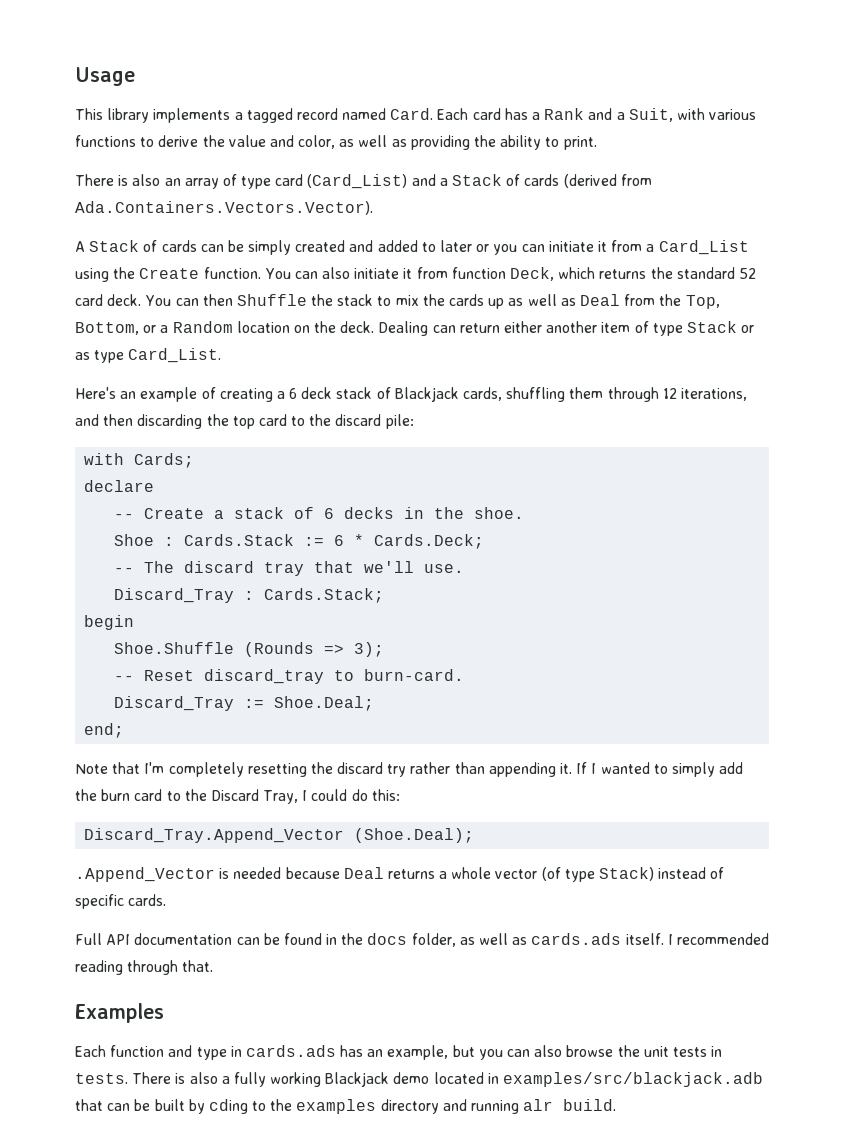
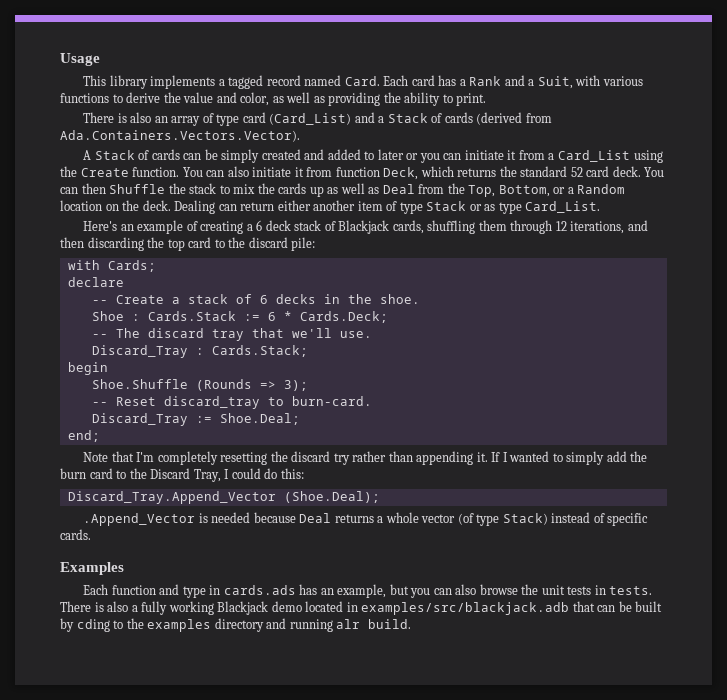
[75,933,769,947] [75,960,214,975] // Full API documentation can be found in the docs folder, as well as cards.ads itself. I recommended reading through that. -> (91, 534) none

